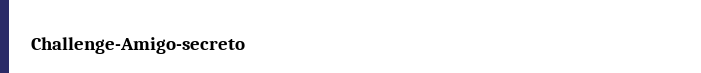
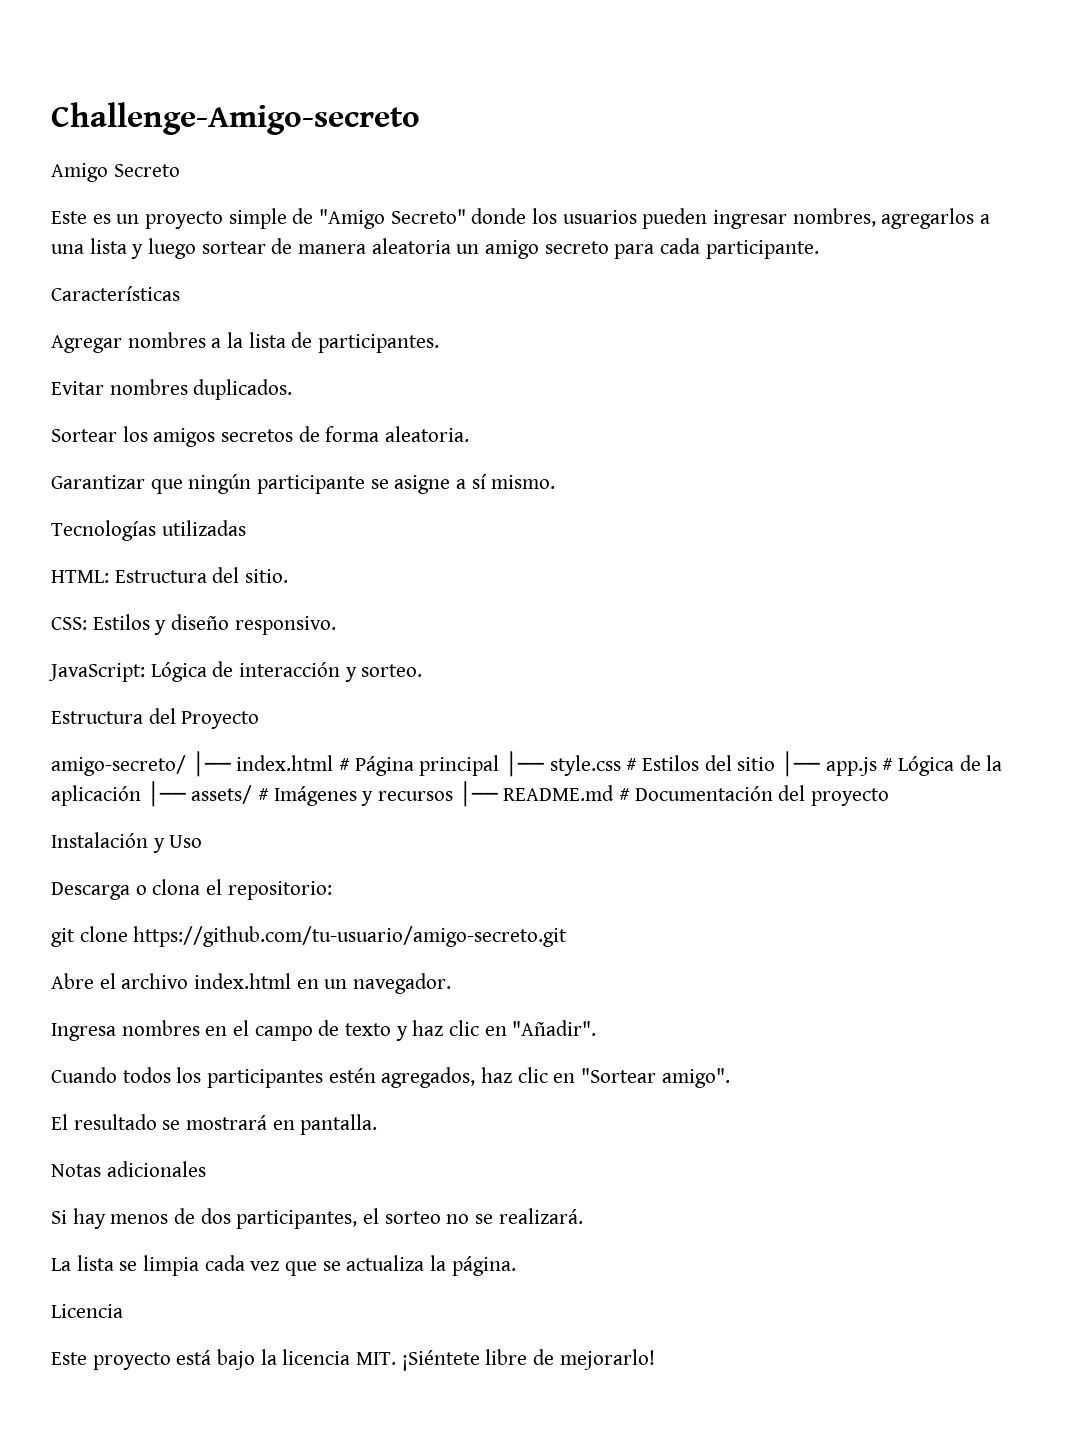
(245, 45) none -> [51,163,180,182] [51,208,991,229] [51,238,819,259] [51,286,180,301] [51,332,440,353] [51,379,293,400] [51,426,470,447] [51,474,556,494] [51,520,246,541] [51,567,289,583] [51,614,336,635] [48,661,423,682] [51,708,260,729] [51,751,1003,777] [51,781,890,807] [51,832,203,853] [51,879,332,900] [51,926,568,947] [51,973,452,994] [51,1020,597,1041] [51,1067,730,1088] [51,1114,378,1135] [51,1161,206,1177] [51,1208,583,1229] [51,1255,516,1276] [51,1304,123,1318] [51,1349,655,1371] // Amigo Secreto // Este es un proyecto simple de "Amigo Secreto" donde los usuarios pueden ingresar nombres, agregarlos a una lista y luego sortear de manera aleatoria un amigo secreto para cada participante. // Características // Agregar nombres a la lista de participantes. // Evitar nombres duplicados. // Sortear los amigos secretos de forma aleatoria. // Garantizar que ningún participante se asigne a sí mismo. // Tecnologías utilizadas // HTML: Estructura del sitio. // CSS: Estilos y diseño responsivo. // JavaScript: Lógica de interacción y sorteo. // Estructura del Proyecto // amigo-secreto/ │── index.html # Página principal │── style.css # Estilos del sitio │── app.js # Lógica de la aplicación │── assets/ # Imágenes y recursos │── README.md # Documentación del proyecto // Instalación y Uso // Descarga o clona el repositorio: // git clone https://github.com/tu-usuario/amigo-secreto.git // Abre el archivo index.html en un navegador. // Ingresa nombres en el campo de texto y haz clic en "Añadir". // Cuando todos los participantes estén agregados, haz clic en "Sortear amigo". // El resultado se mostrará en pantalla. // Notas adicionales // Si hay menos de dos participantes, el sorteo no se realizará. // La lista se limpia cada vez que se actualiza la página. // Licencia // Este proyecto está bajo la licencia MIT. ¡Siéntete libre de mejorarlo!

